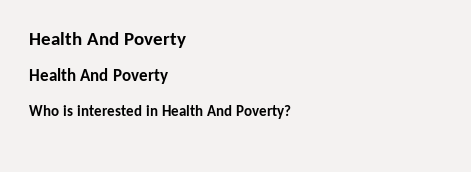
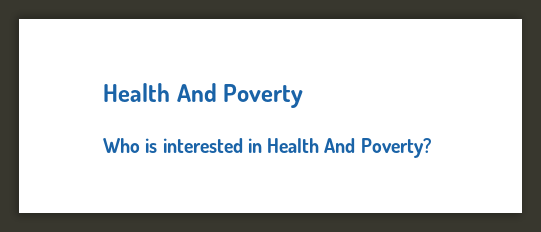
[29,32,187,48] [29,68,168,84] Health And Poverty // Health And Poverty -> [103,83,304,108] Health And Poverty

